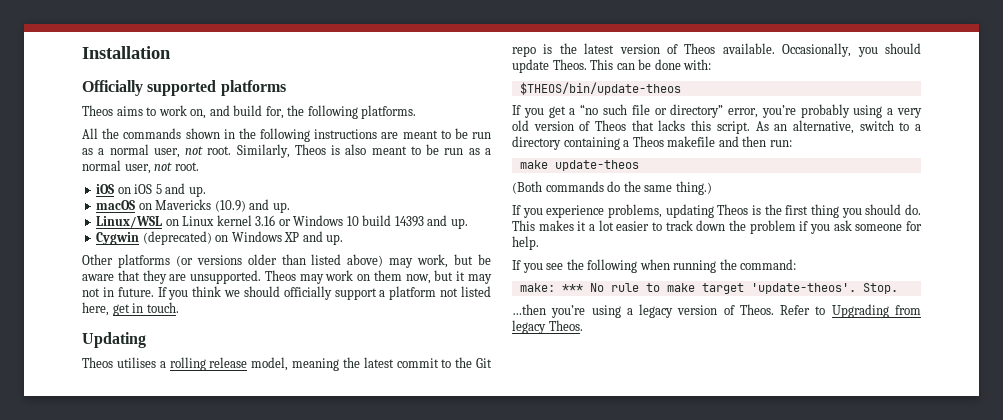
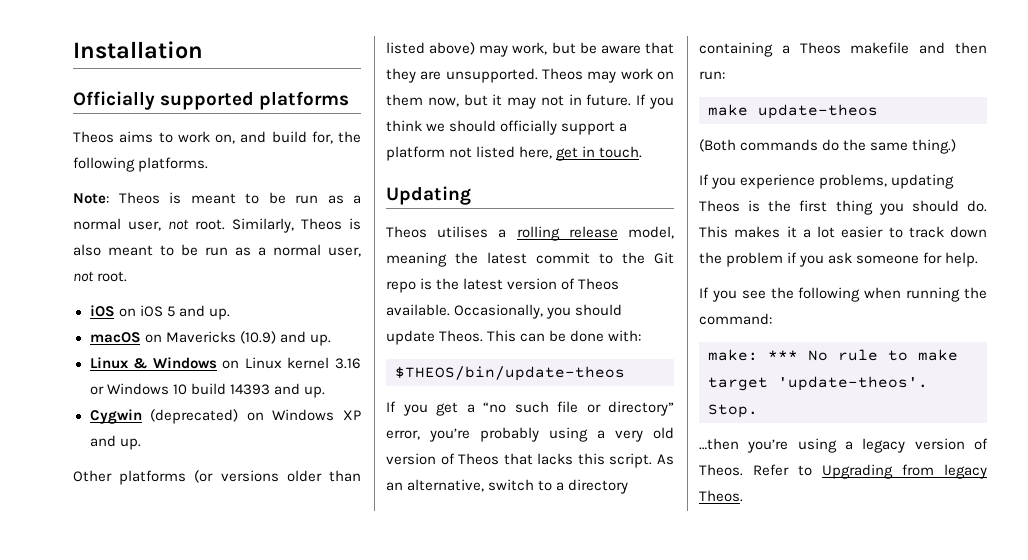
[82,128,399,142] All the commands shown in the following instructions are -> [73,192,181,204] Note: Theos is
[96,216,163,228] Linux/WSL -> [89,357,217,369] Linux & Windows

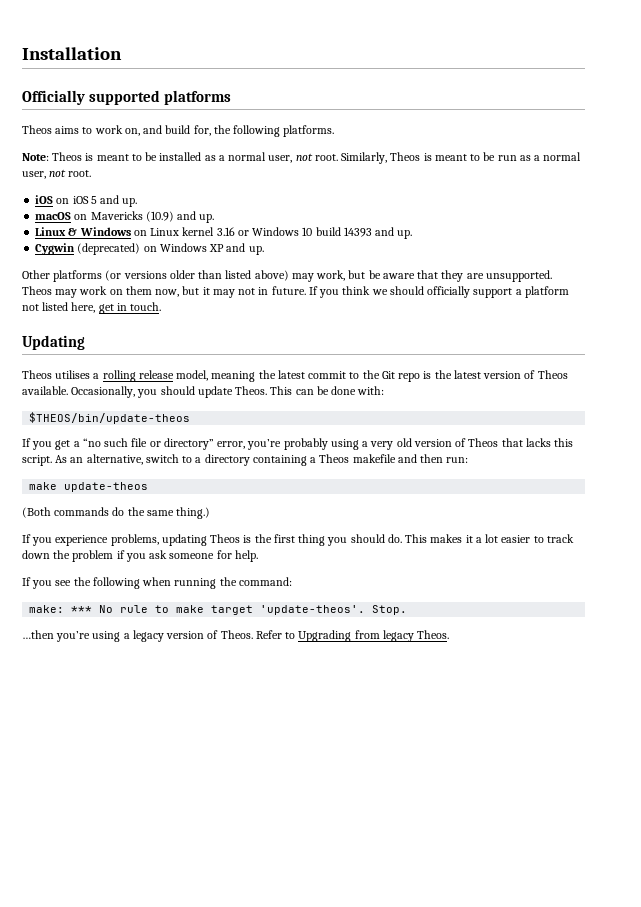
[295,195,318,204] run -> [159,152,202,161] installed
[73,244,101,256] also -> (432, 157) none

